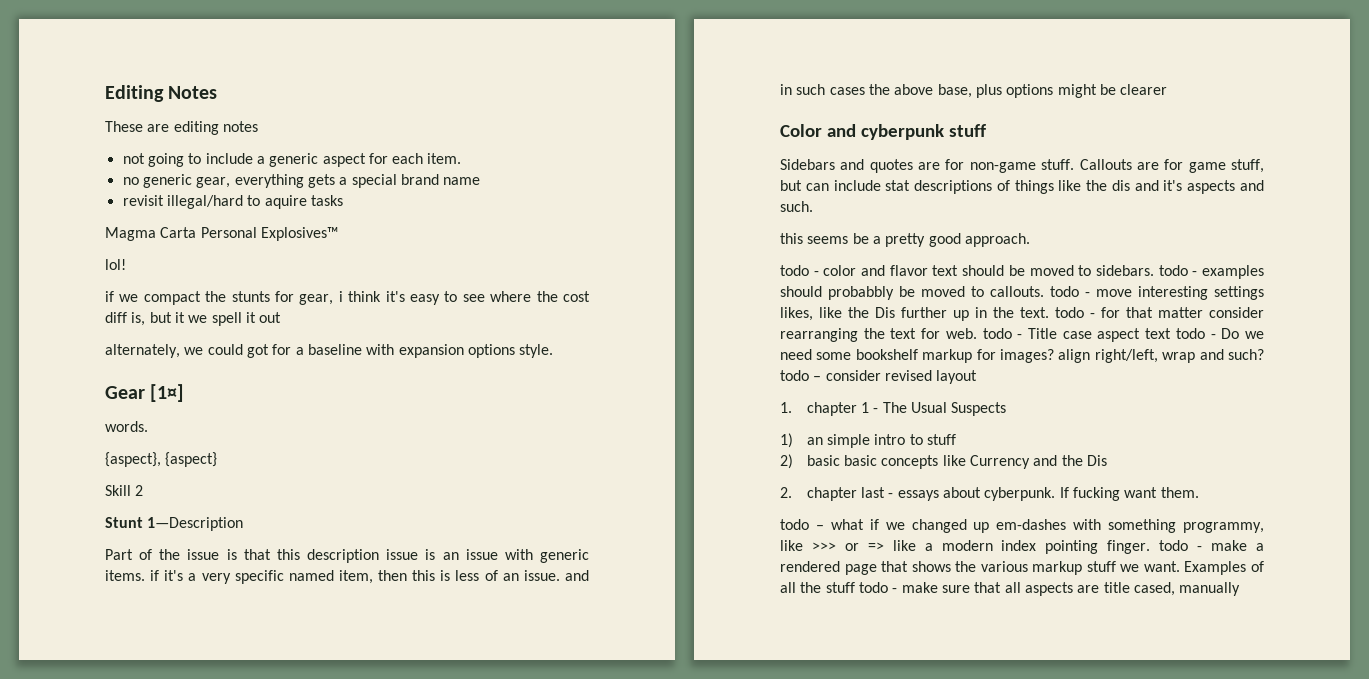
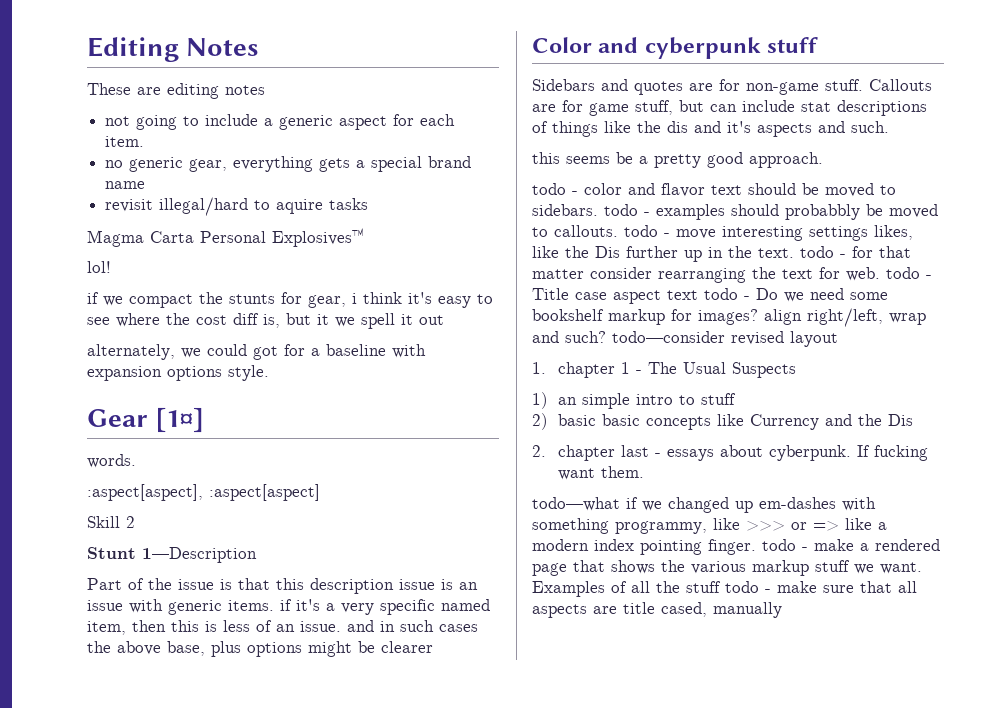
[105,452,218,467] {aspect}, {aspect} -> [87,484,320,501] :aspect[aspect], :aspect[aspect]
[780,370,881,381] todo – consider -> [612,331,725,343] todo—consider
[780,519,864,530] todo – what -> [532,497,620,511] todo—what

